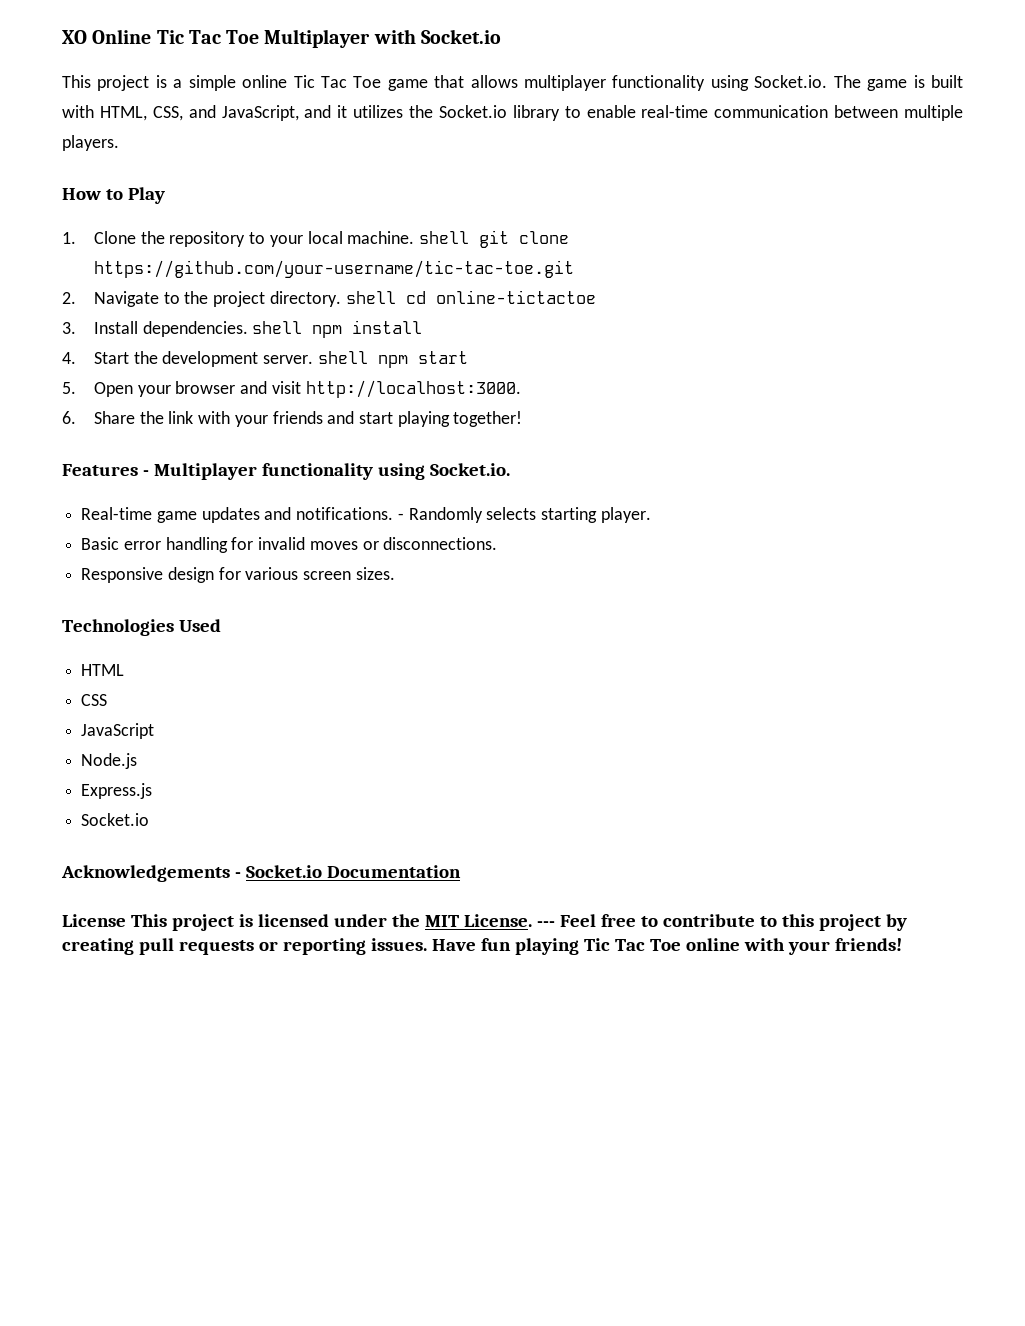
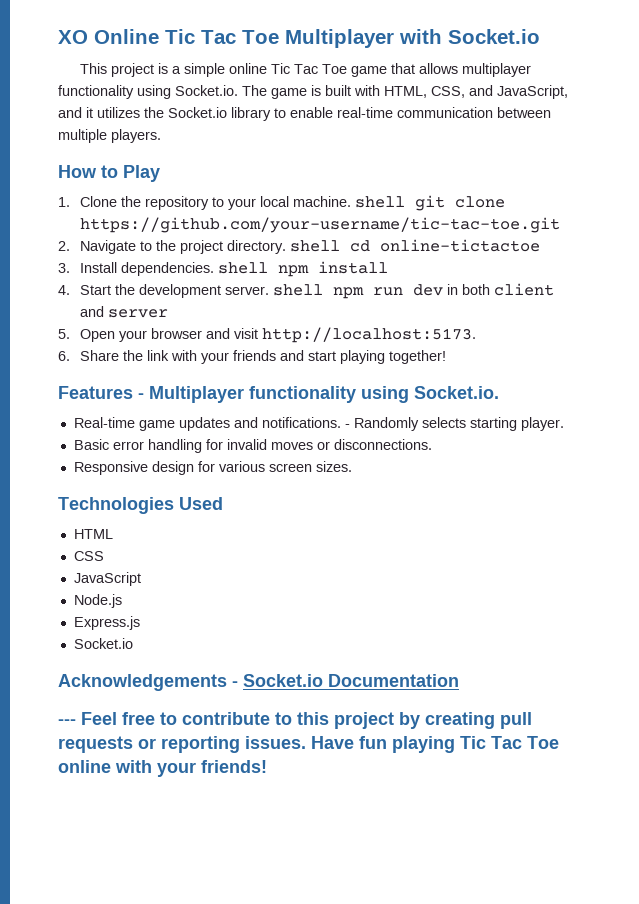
[417,351,468,364] start -> [373,283,555,296] [80,306,169,318] run dev in both client and server
[305,380,521,398] http://localhost:3000. -> [262,327,477,343] http://localhost:5173.
[62,914,532,931] License This project is licensed under the MIT License. -> (459, 680) none

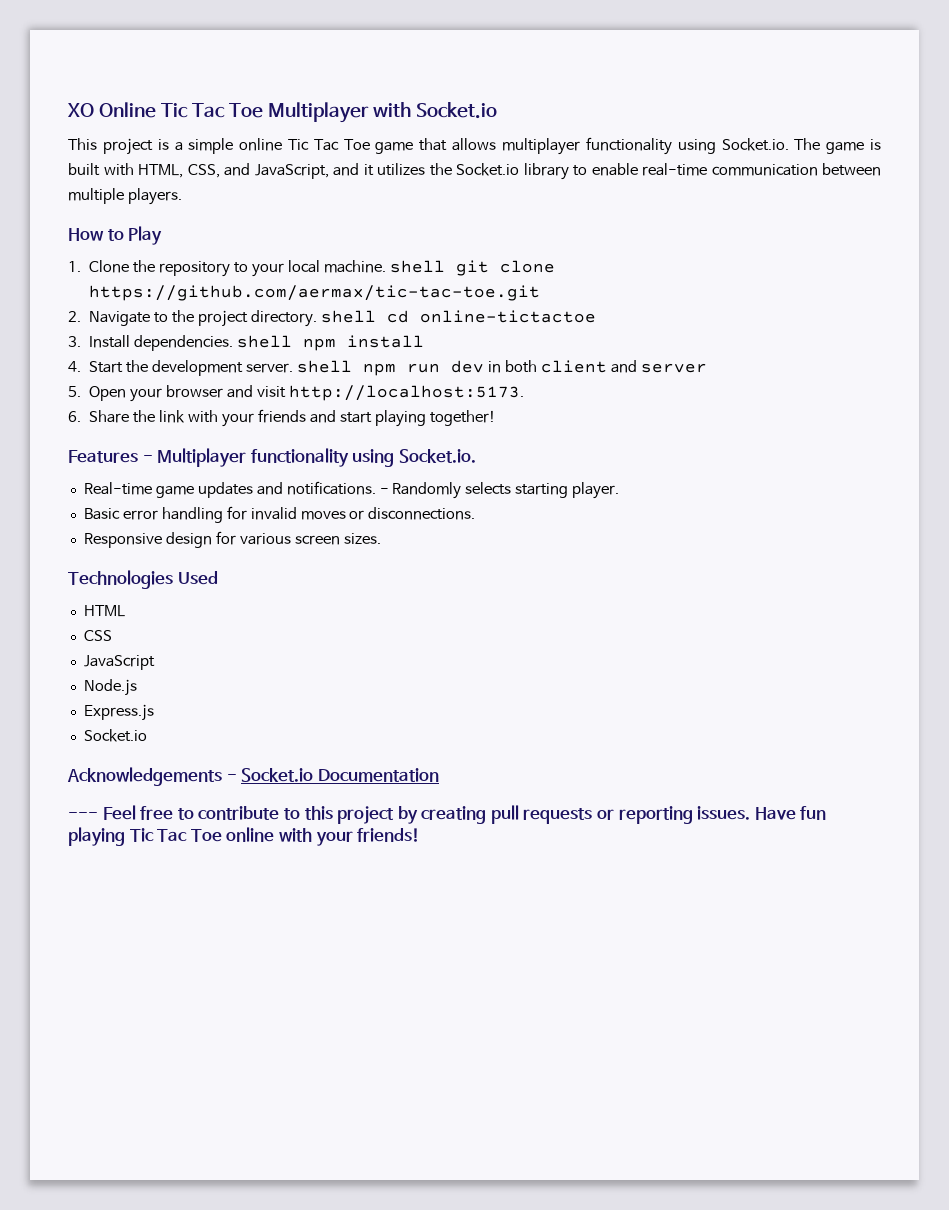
[80,217,561,233] https://github.com/your-username/tic-tac-toe.git -> [89,285,541,301] https://github.com/aermax/tic-tac-toe.git

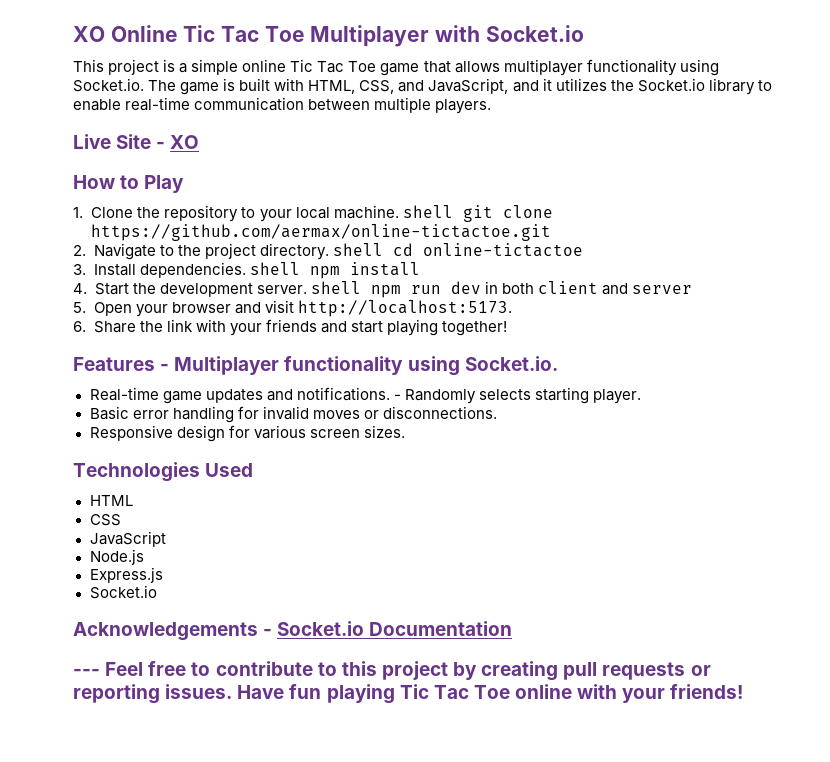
(182, 196) none -> [73,134,200,149] // Live Site - XO
[89,285,541,301] https://github.com/aermax/tic-tac-toe.git -> [91,224,552,241] https://github.com/aermax/online-tictactoe.git

